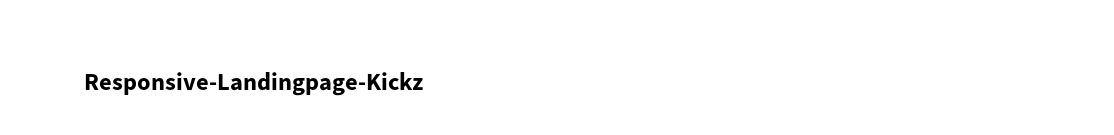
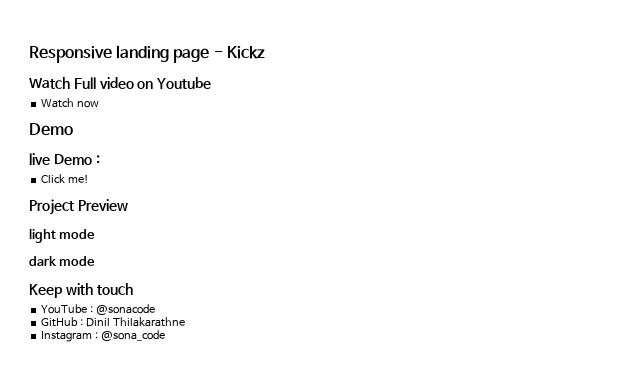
[84,72,423,96] Responsive-Landingpage-Kickz -> [29,45,265,63] [29,77,212,89] [41,98,100,108] [29,123,73,136] [29,153,100,165] [41,174,90,183] [29,199,128,215] [29,228,96,243] [29,256,96,266] [29,283,133,298] [41,304,156,315] [41,317,186,327] [41,330,166,342] Responsive landing page - Kickz // Watch Full video on Youtube // Watch now // Demo // live Demo : // Click me! // Project Preview // light mode // dark mode // Keep with touch // YouTube : @sonacode // GitHub : Dinil Thilakarathne // Instagram : @sona_code

